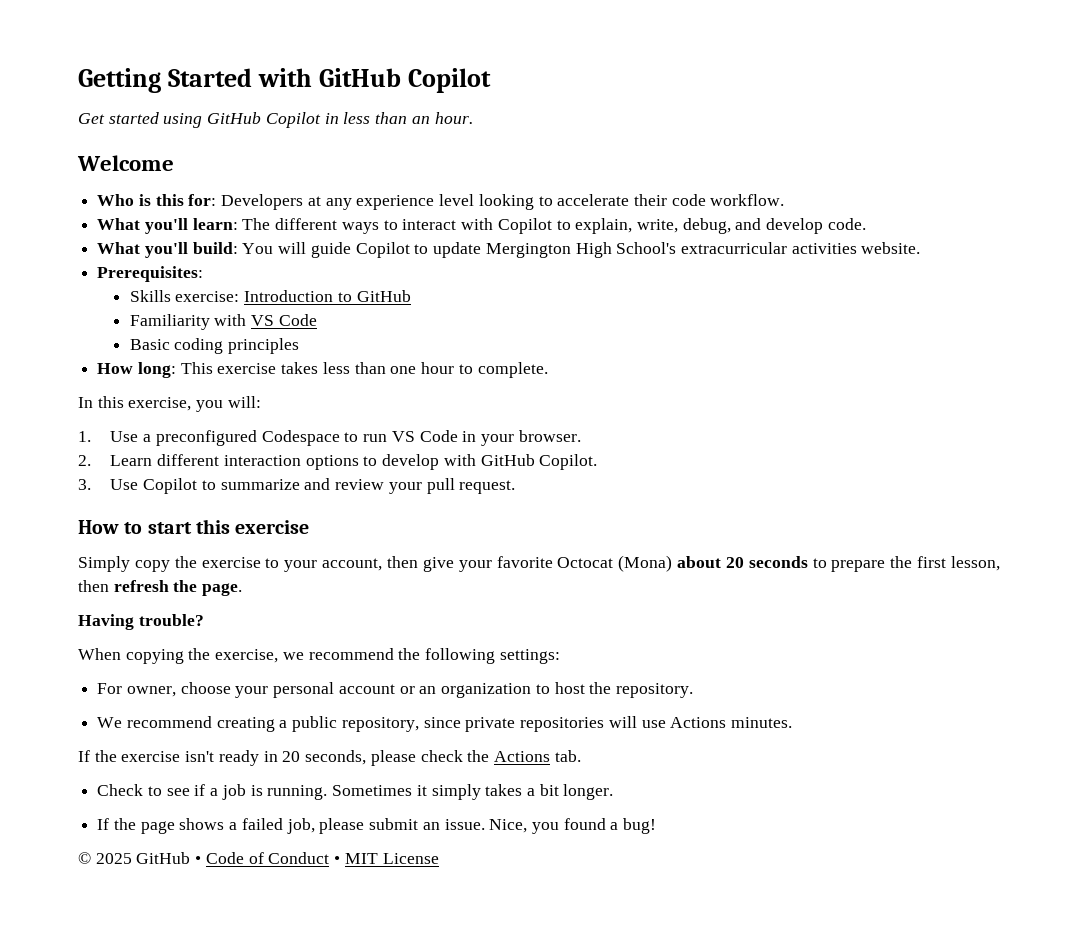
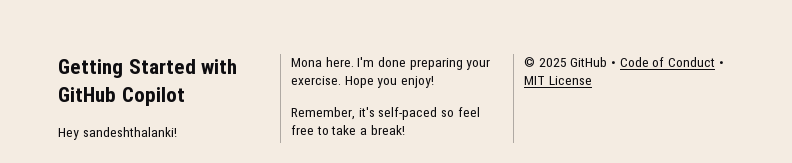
[78,112,473,128] [77,155,174,171] [97,194,785,210] [97,218,866,234] [97,242,921,258] [97,266,204,282] [129,290,411,302] [129,314,317,330] [129,338,300,354] [97,362,548,378] [78,396,261,412] [78,430,581,446] [78,454,598,470] [78,478,516,494] [78,519,310,534] [78,555,1001,572] [78,580,243,596] [78,614,204,630] [78,648,560,664] [97,682,693,698] [97,716,792,732] [78,750,581,766] [97,784,614,800] [97,818,657,834] Get started using GitHub Copilot in less than an hour. // Welcome // Who is this for: Developers at any experience level looking to accelerate their code workflow. // What you'll learn: The different ways to interact with Copilot to explain, write, debug, and develop code. // What you'll build: You will guide Copilot to update Mergington High School's extracurricular activities website. // Prerequisites: // Skills exercise: Introduction to GitHub // Familiarity with VS Code // Basic coding principles // How long: This exercise takes less than one hour to complete. // In this exercise, you will: // 1. Use a preconfigured Codespace to run VS Code in your browser. // 2. Learn different interaction options to develop with GitHub Copilot. // 3. Use Copilot to summarize and review your pull request. // How to start this exercise // Simply copy the exercise to your account, then give your favorite Octocat (Mona) about 20 seconds to prepare the first lesson, then refresh the page. // Having trouble? // When copying the exercise, we recommend the following settings: // For owner, choose your personal account or an organization to host the repository. // We recommend creating a public repository, since private repositories will use Actions minutes. // If the exercise isn't ready in 20 seconds, please check the Actions tab. // Check to see if a job is running. Sometimes it simply takes a bit longer. // If the page shows a failed job, please submit an issue. Nice, you found a bug! -> [58,127,177,140] [291,57,491,70] [291,76,434,88] [291,107,480,120] [291,125,405,135] Hey sandeshthalanki! // Mona here. I'm done preparing your exercise. Hope you enjoy! // Remember, it's self-paced so feel free to take a break!

